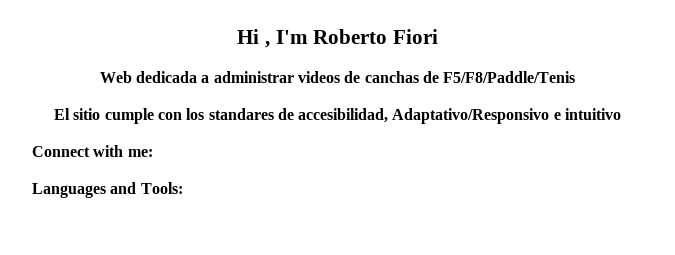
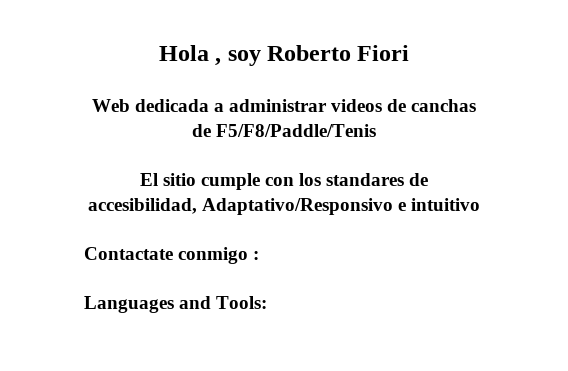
[237,29,308,48] Hi , I'm -> [158,45,261,66] Hola , soy
[32,145,153,157] Connect with me: -> [84,247,260,264] Contactate conmigo :

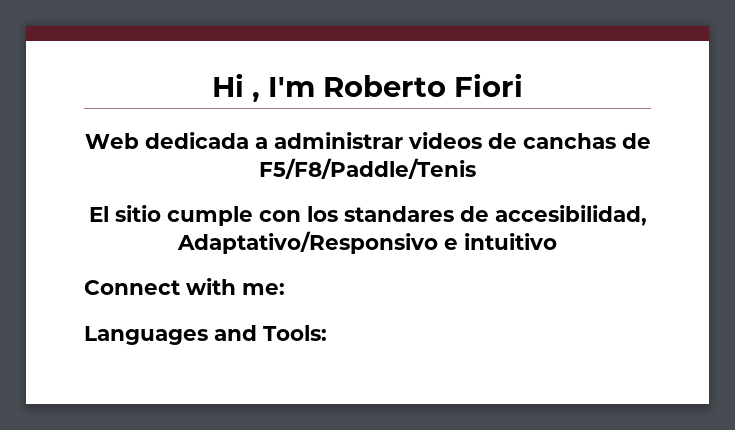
[158,45,261,66] Hola , soy -> [212,73,315,102] Hi , I'm
[84,247,260,264] Contactate conmigo : -> [84,278,285,295] Connect with me:

